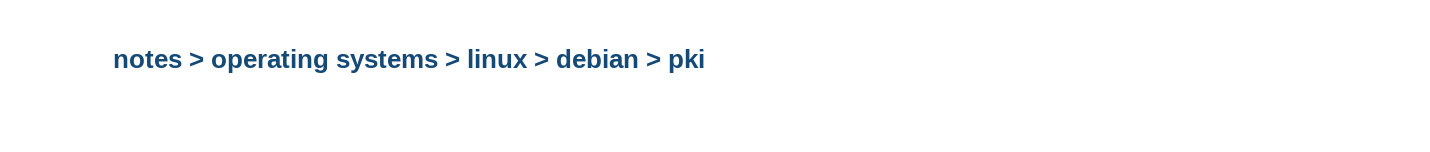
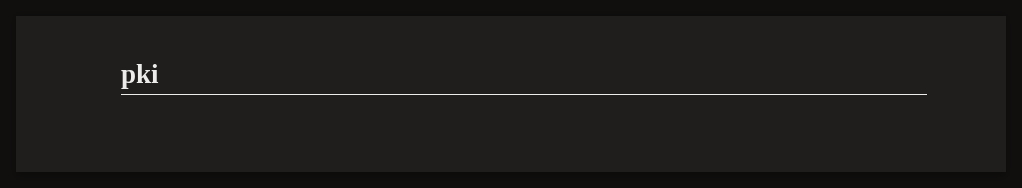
[113,49,662,73] notes > operating systems > linux > debian > -> (121, 76) none

